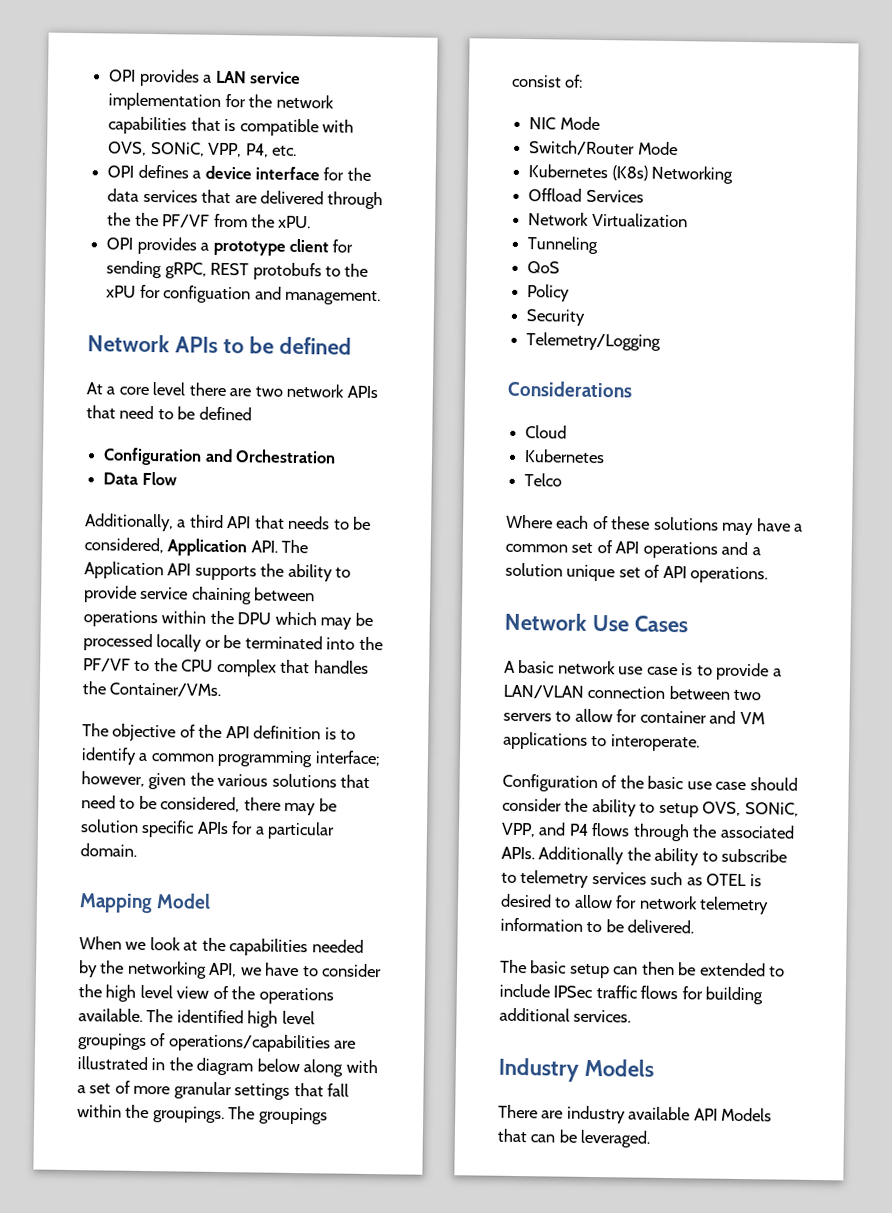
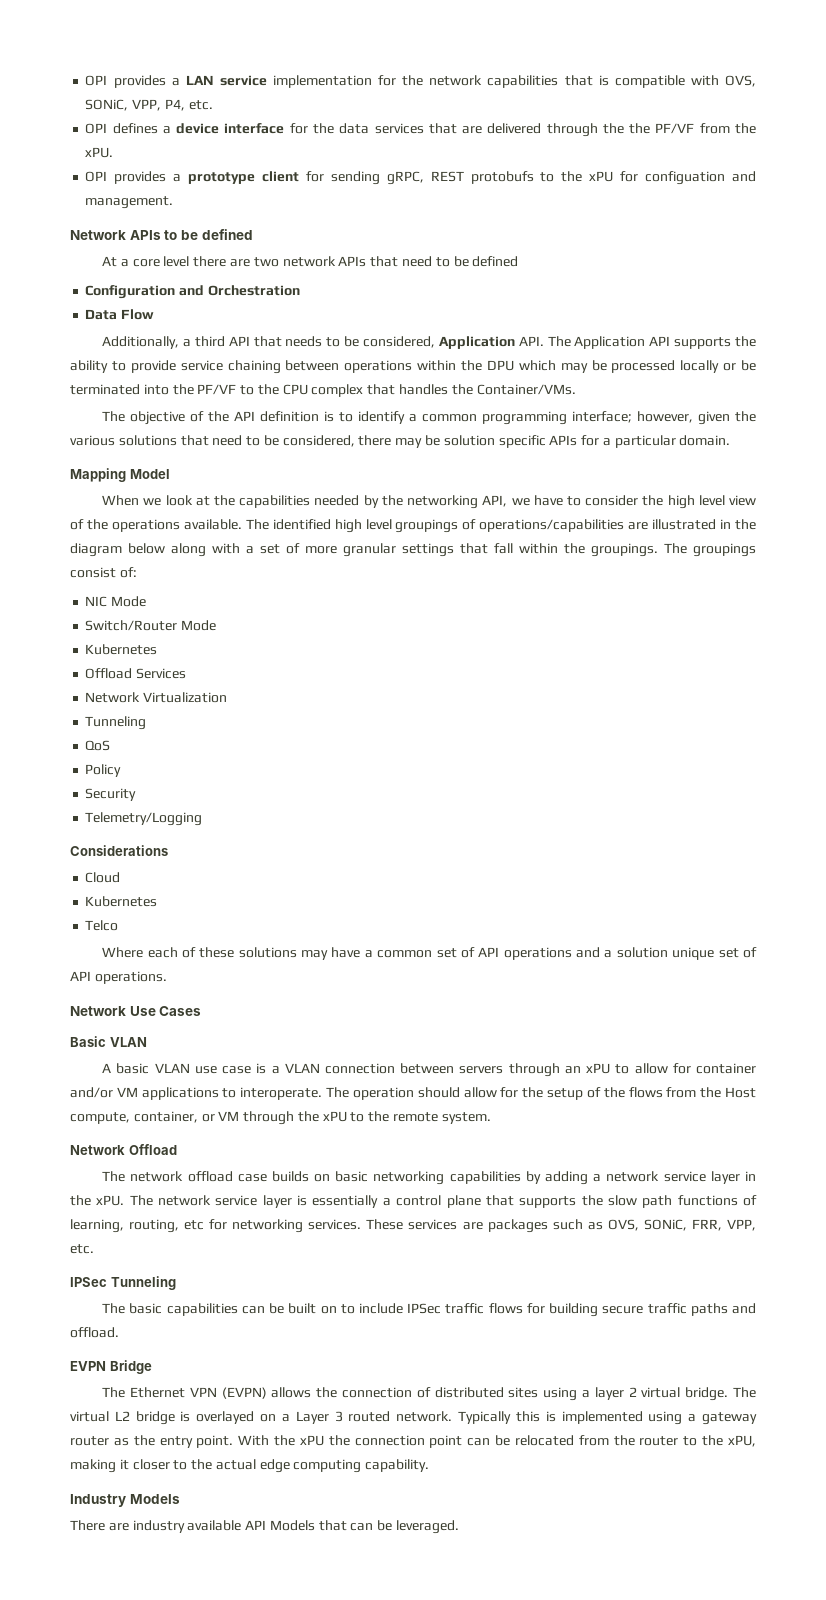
[611,165,734,184] (K8s) Networking -> (158, 649) none
(688, 624) none -> [70,1036,147,1047] // Basic VLAN
[557,660,616,675] network -> [154,1063,190,1073] VLAN
[696,662,782,681] [503,684,762,701] [503,712,552,722] to provide a LAN/VLAN connection between two servers -> [271,1063,611,1077] a VLAN connection between servers through an xPU
[709,710,737,724] and -> [70,1087,113,1098] and/or
[502,773,798,793] [502,797,799,818] [501,822,795,842] [501,846,788,866] [501,870,762,888] [500,893,770,915] [500,917,695,934] [500,959,766,979] // Configuration of the basic use case should consider the ability to setup OVS, SONiC, VPP, and P4 flows through the associated APIs. Additionally the ability to subscribe to telemetry services such as OTEL is desired to allow for network telemetry information to be delivered. // The basic setup can then be extended -> [326,1087,757,1100] [70,1111,491,1125] [70,1144,177,1155] [102,1171,756,1185] [70,1195,758,1208] [70,1219,757,1233] [70,1244,94,1254] [70,1276,176,1290] [102,1303,337,1316] The operation should allow for the setup of the flows from the Host compute, container, or VM through the xPU to the remote system. // Network Offload // The network offload case builds on basic networking capabilities by adding a network service layer in the xPU. The network service layer is essentially a control plane that supports the slow path functions of learning, routing, etc for networking services. These services are packages such as OVS, SONiC, FRR, VPP, etc. // IPSec Tunneling // The basic capabilities can be built on
[499,1007,632,1023] additional services. -> [602,1303,756,1316] [70,1327,119,1338] [70,1360,152,1374] [102,1387,756,1401] [70,1411,758,1425] [70,1435,757,1448] [70,1459,430,1473] secure traffic paths and offload. // EVPN Bridge // The Ethernet VPN (EVPN) allows the connection of distributed sites using a layer 2 virtual bridge. The virtual L2 bridge is overlayed on a Layer 3 routed network. Typically this is implemented using a gateway router as the entry point. With the xPU the connection point can be relocated from the router to the xPU, making it closer to the actual edge computing capability.

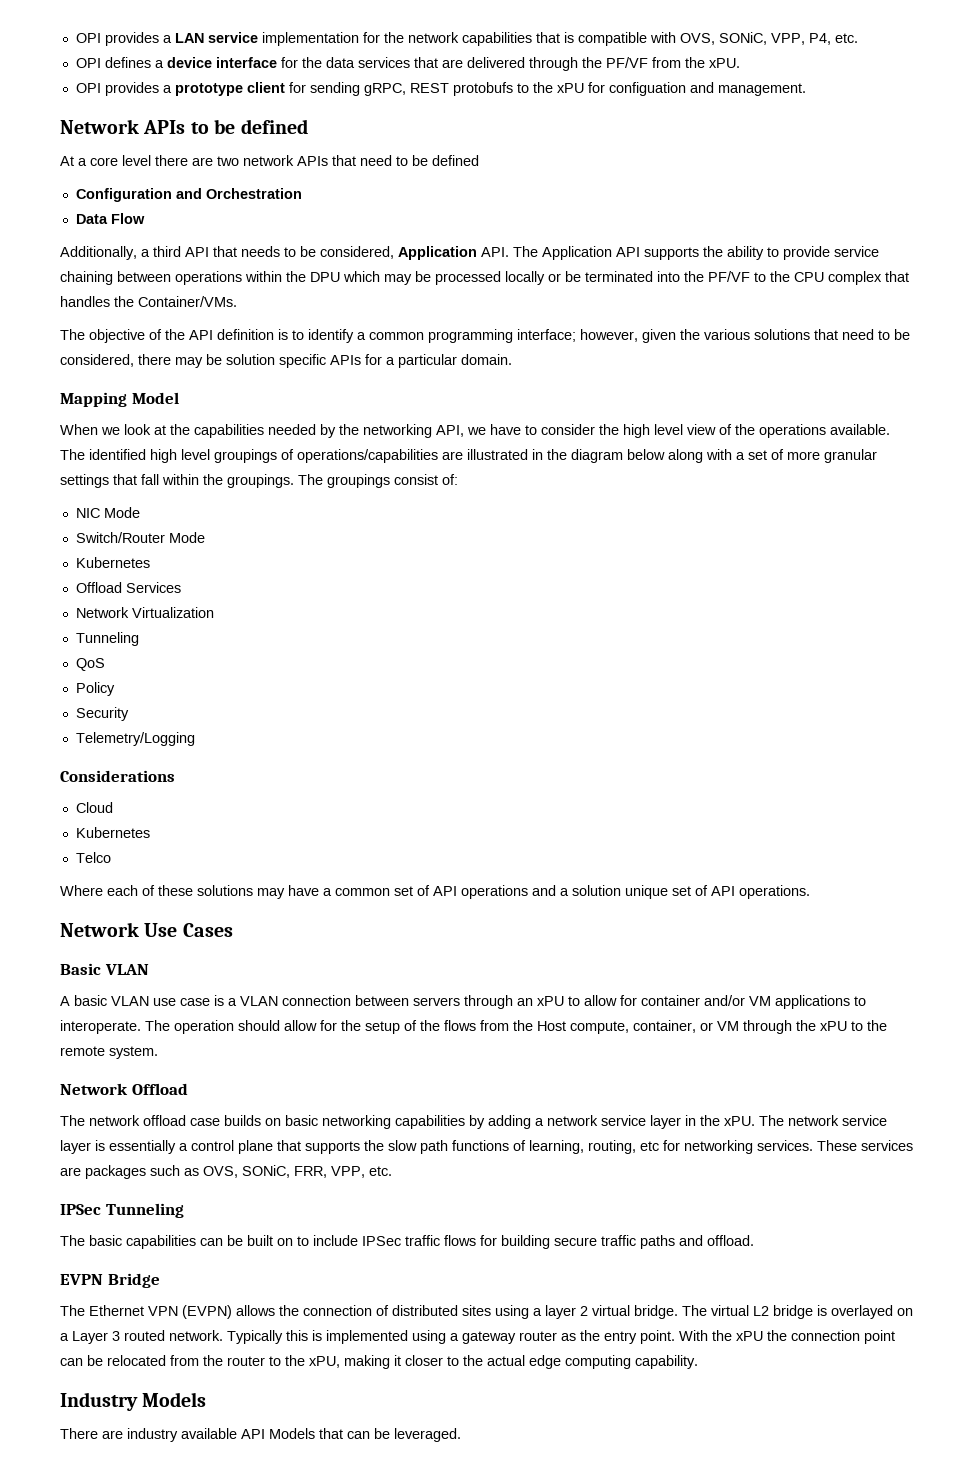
[629,123,651,134] the -> (602, 62) none

